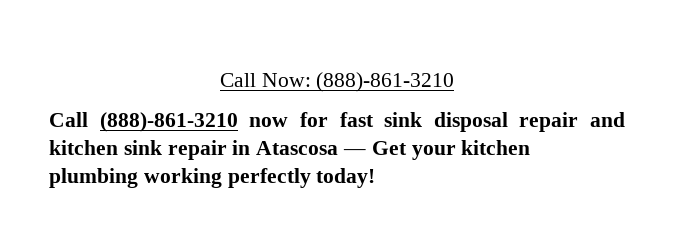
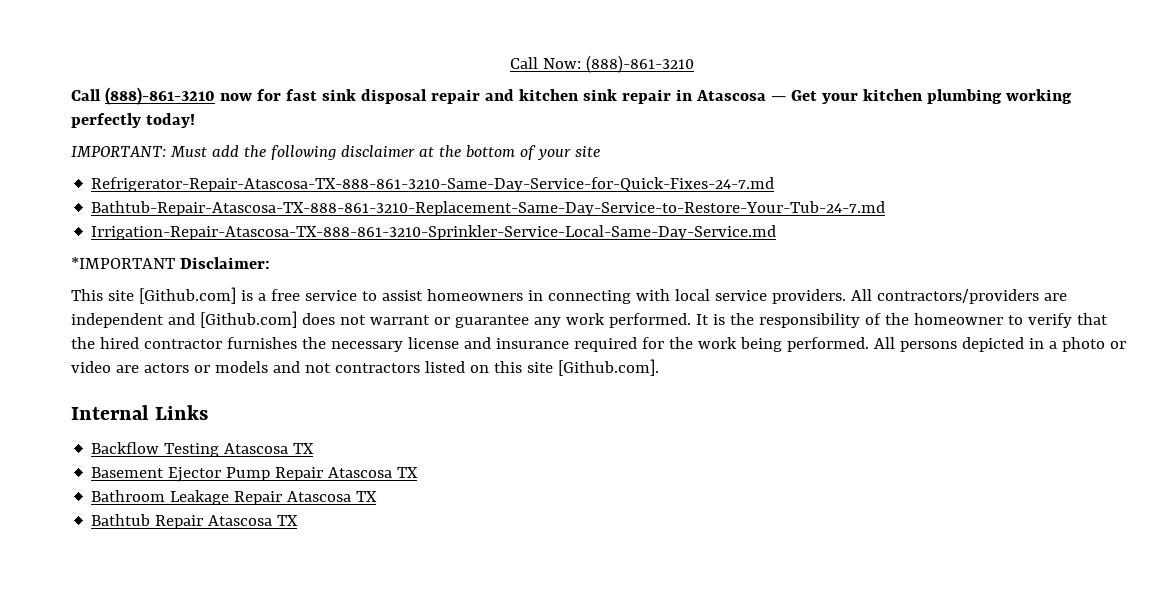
(376, 178) none -> [71,145,600,160] [91,177,775,192] [91,201,886,216] [91,225,777,240] [71,257,270,269] [71,287,1067,304] [71,311,1108,328] [71,337,1126,352] [71,359,659,376] [71,405,209,420] [91,442,315,457] [91,467,419,482] [91,490,378,505] [91,514,299,529] // IMPORTANT: Must add the following disclaimer at the bottom of your site // Refrigerator-Repair-Atascosa-TX-888-861-3210-Same-Day-Service-for-Quick-Fixes-24-7.md // Bathtub-Repair-Atascosa-TX-888-861-3210-Replacement-Same-Day-Service-to-Restore-Your-Tub-24-7.md // Irrigation-Repair-Atascosa-TX-888-861-3210-Sprinkler-Service-Local-Same-Day-Service.md // *IMPORTANT Disclaimer: // This site [Github.com] is a free service to assist homeowners in connecting with local service providers. All contractors/providers are independent and [Github.com] does not warrant or guarantee any work performed. It is the responsibility of the homeowner to verify that the hired contractor furnishes the necessary license and insurance required for the work being performed. All persons depicted in a photo or video are actors or models and not contractors listed on this site [Github.com]. // Internal Links // Backflow Testing Atascosa TX // Basement Ejector Pump Repair Atascosa TX // Bathroom Leakage Repair Atascosa TX // Bathtub Repair Atascosa TX

